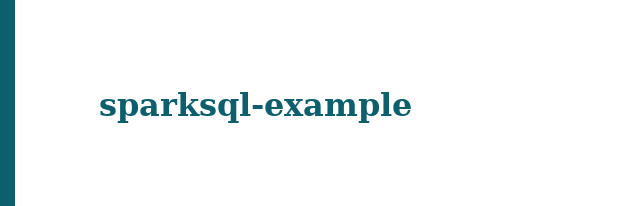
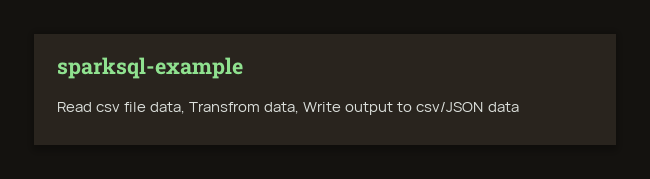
(412, 107) none -> [57,102,519,115] // Read csv file data, Transfrom data, Write output to csv/JSON data

